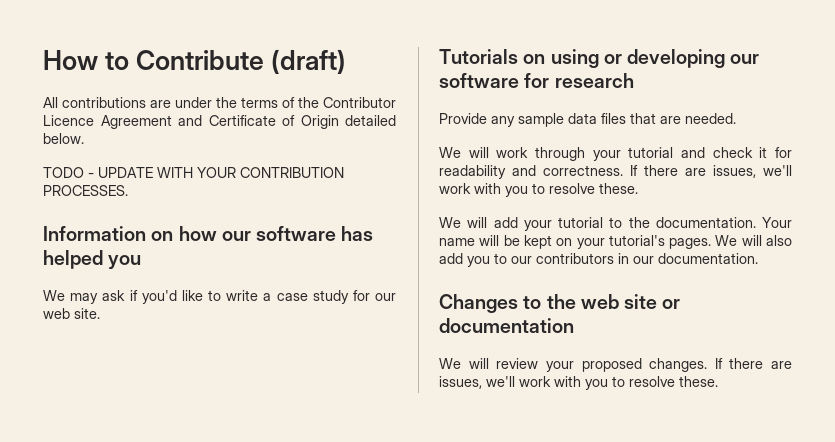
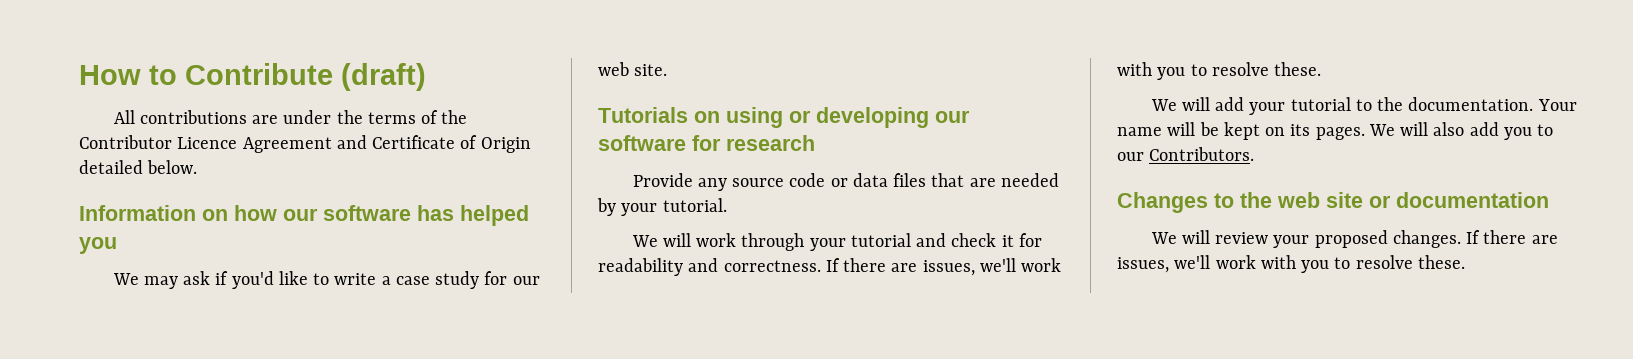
[43,167,344,178] [43,185,128,196] // TODO - UPDATE WITH YOUR CONTRIBUTION PROCESSES. -> (198, 167) none
[518,113,564,127] sample -> [732,173,848,187] source code or
[685,113,736,124] needed. -> [1000,173,1059,187] [597,198,727,216] needed by your tutorial.
[576,235,665,249] your tutorial's -> [1290,124,1311,136] its
[536,253,758,264] contributors in our documentation. -> [1149,147,1255,161] Contributors.

